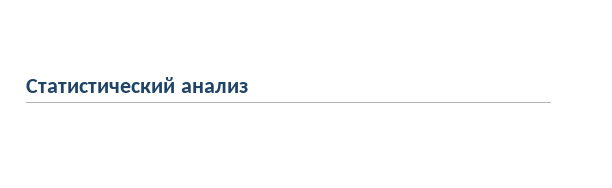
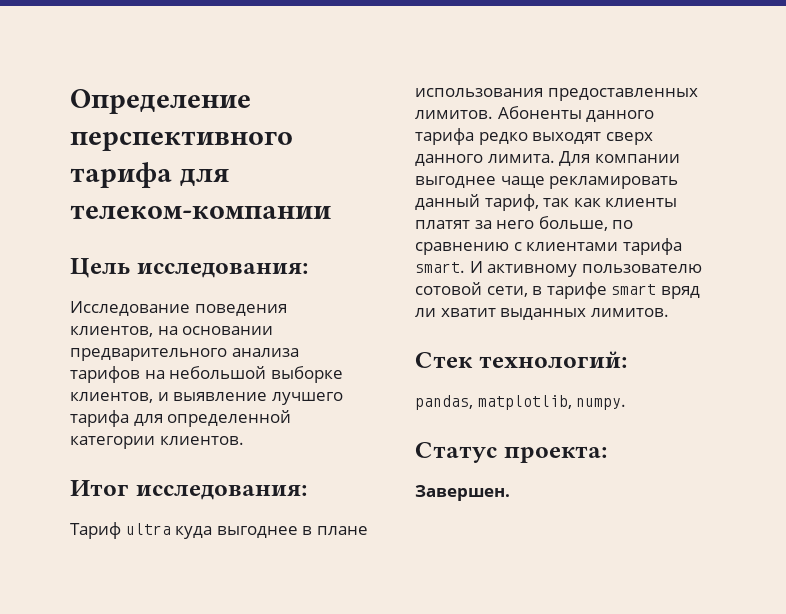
[26,77,248,93] Статистический анализ -> [70,89,251,114] [70,131,293,151] [70,162,229,188] [70,205,331,219] [70,258,308,278] [70,301,287,316] [70,326,274,337] [70,348,299,361] [70,366,343,383] [70,392,343,405] [70,410,292,427] [70,436,244,449] [70,480,307,500] [70,522,368,539] [415,88,698,101] [415,106,655,122] [415,128,653,145] [415,151,680,166] [415,176,679,189] [415,194,678,211] [415,216,634,231] [415,238,682,255] [415,261,702,277] [415,282,700,299] [415,308,669,320] [415,351,627,368] [415,395,627,410] [415,442,607,463] [415,485,510,501] Определение перспективного тарифа для телеком-компании // Цель исследования: // Исследование поведения клиентов, на основании предварительного анализа тарифов на небольшой выборке клиентов, и выявление лучшего тарифа для определенной категории клиентов. // Итог исследования: // Тариф ultra куда выгоднее в плане использования предоставленных лимитов. Абоненты данного тарифа редко выходят сверх данного лимита. Для компании выгоднее чаще рекламировать данный тариф, так как клиенты платят за него больше, по сравнению с клиентами тарифа smart. И активному пользователю сотовой сети, в тарифе smart вряд ли хватит выданных лимитов. // Стек технологий: // pandas, matplotlib, numpy. // Статус проекта: // Завершен.

